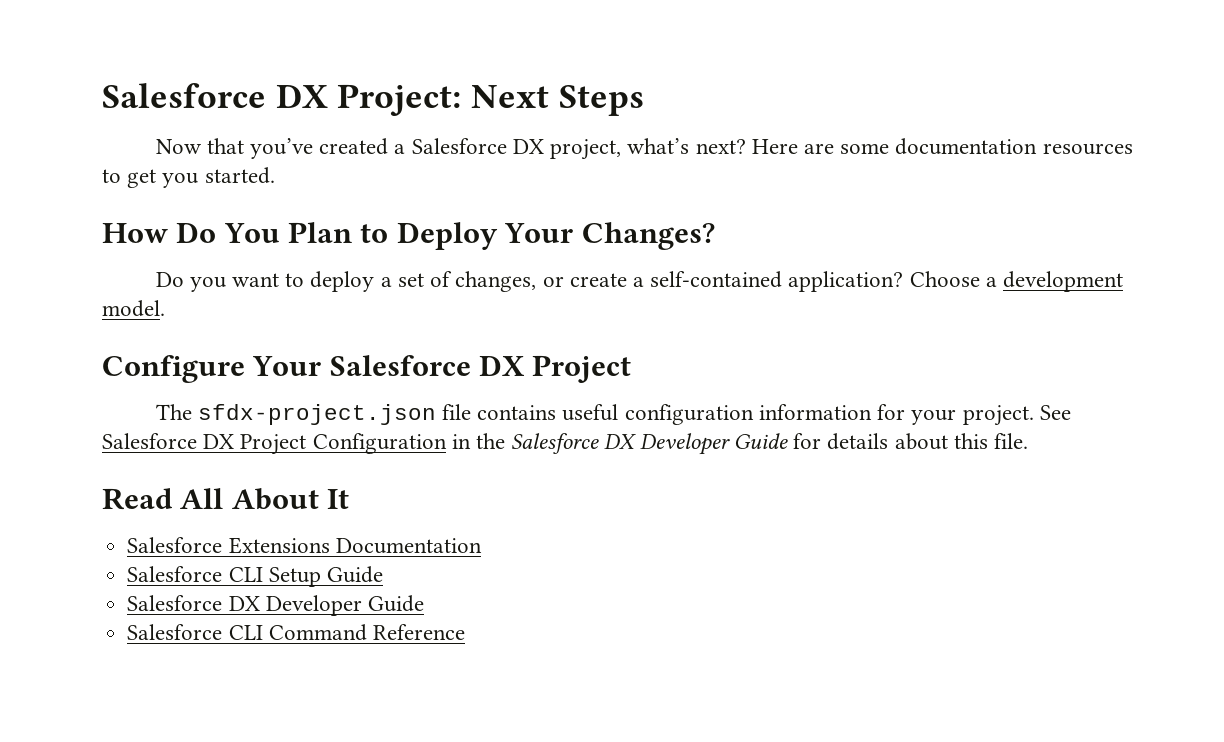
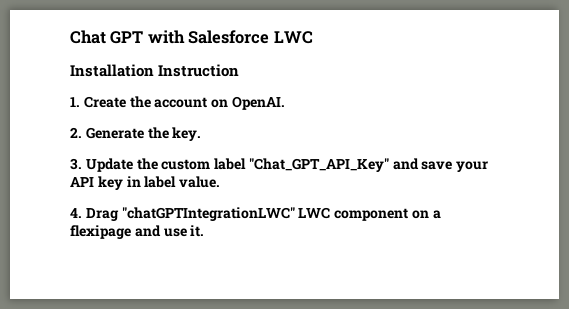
[102,83,644,116] [155,138,1133,160] [102,167,275,188] [102,222,715,250] [155,271,1123,292] [102,300,165,317] [102,355,632,383] [155,404,1071,426] [102,433,1028,455] [102,488,350,510] [127,537,482,554] [127,566,383,587] [127,595,424,616] [127,624,465,641] Salesforce DX Project: Next Steps // Now that you’ve created a Salesforce DX project, what’s next? Here are some documentation resources to get you started. // How Do You Plan to Deploy Your Changes? // Do you want to deploy a set of changes, or create a self-contained application? Choose a development model. // Configure Your Salesforce DX Project // The sfdx-project.json file contains useful configuration information for your project. See Salesforce DX Project Configuration in the Salesforce DX Developer Guide for details about this file. // Read All About It // Salesforce Extensions Documentation // Salesforce CLI Setup Guide // Salesforce DX Developer Guide // Salesforce CLI Command Reference -> [70,30,313,44] [70,64,240,77] [70,96,285,110] [70,127,202,141] [70,158,489,172] [70,176,221,190] [70,207,441,221] [70,225,205,239] Chat GPT with Salesforce LWC // Installation Instruction // 1. Create the account on OpenAI. // 2. Generate the key. // 3. Update the custom label "Chat_GPT_API_Key" and save your API key in label value. // 4. Drag "chatGPTIntegrationLWC" LWC component on a flexipage and use it.

